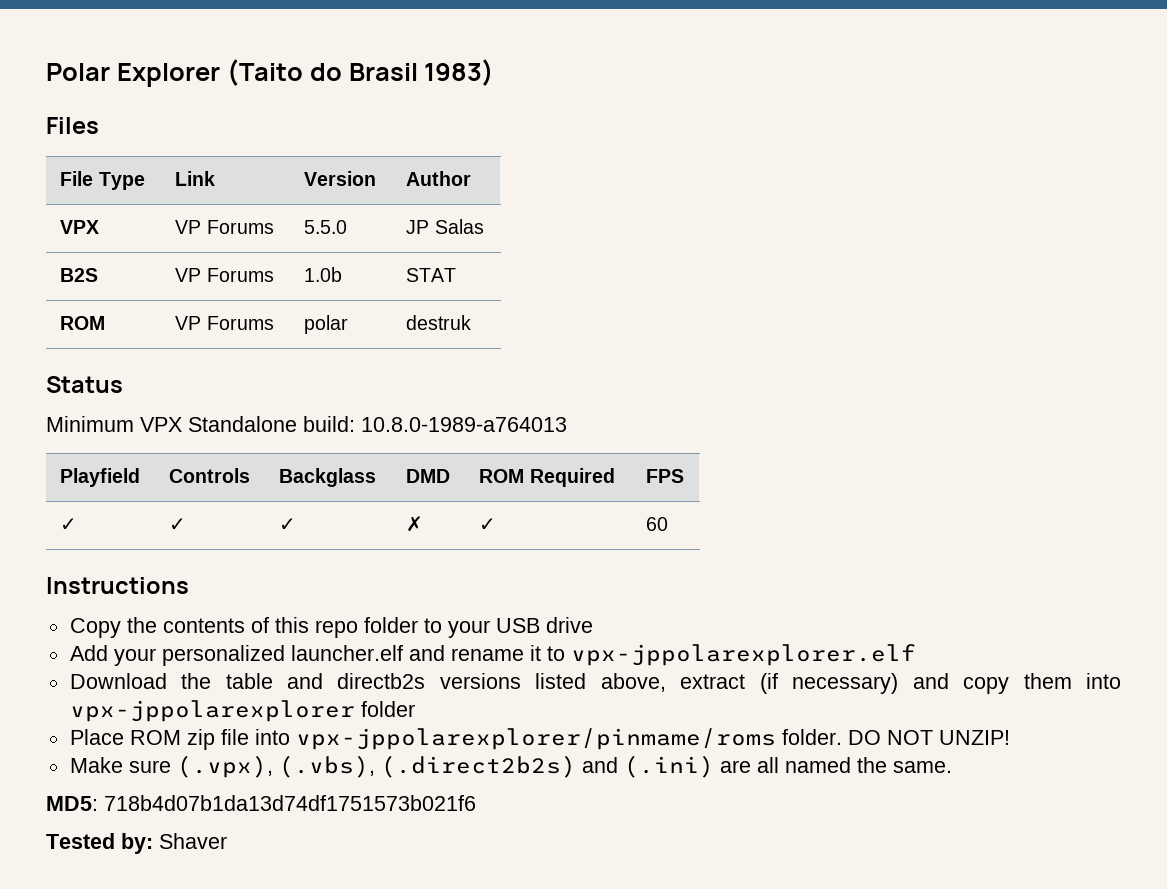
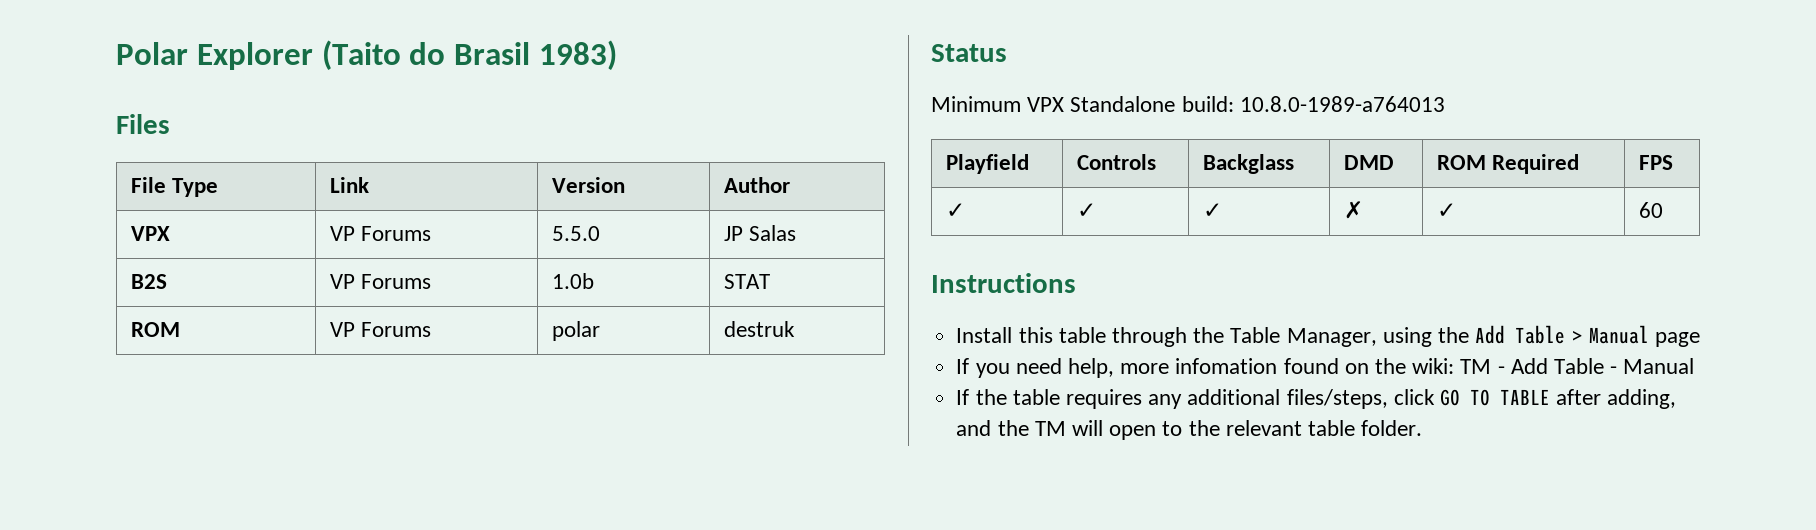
[69,617,593,638] [69,644,916,666] [69,673,1121,694] [69,700,415,722] [69,728,1010,750] [69,755,952,778] [46,795,476,811] [46,833,227,854] Copy the contents of this repo folder to your USB drive // Add your personalized launcher.elf and rename it to vpx-jppolarexplorer.elf // Download the table and directb2s versions listed above, extract (if necessary) and copy them into vpx-jppolarexplorer folder // Place ROM zip file into vpx-jppolarexplorer/pinmame/roms folder. DO NOT UNZIP! // Make sure (.vpx), (.vbs), (.direct2b2s) and (.ini) are all named the same. // MD5: 718b4d07b1da13d74df1751573b021f6 // Tested by: Shaver -> [956,325,1700,347] [956,358,1695,378] [956,389,1677,409] [956,420,1423,440] Install this table through the Table Manager, using the Add Table > Manual page // If you need help, more infomation found on the wiki: TM - Add Table - Manual // If the table requires any additional files/steps, click GO TO TABLE after adding, and the TM will open to the relevant table folder.

